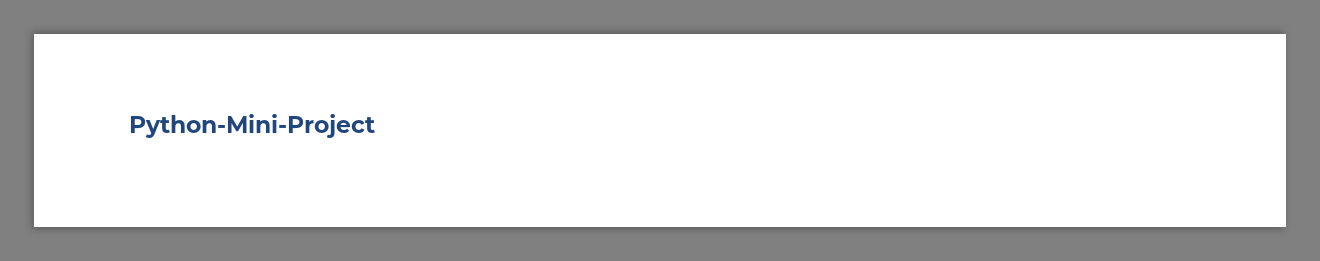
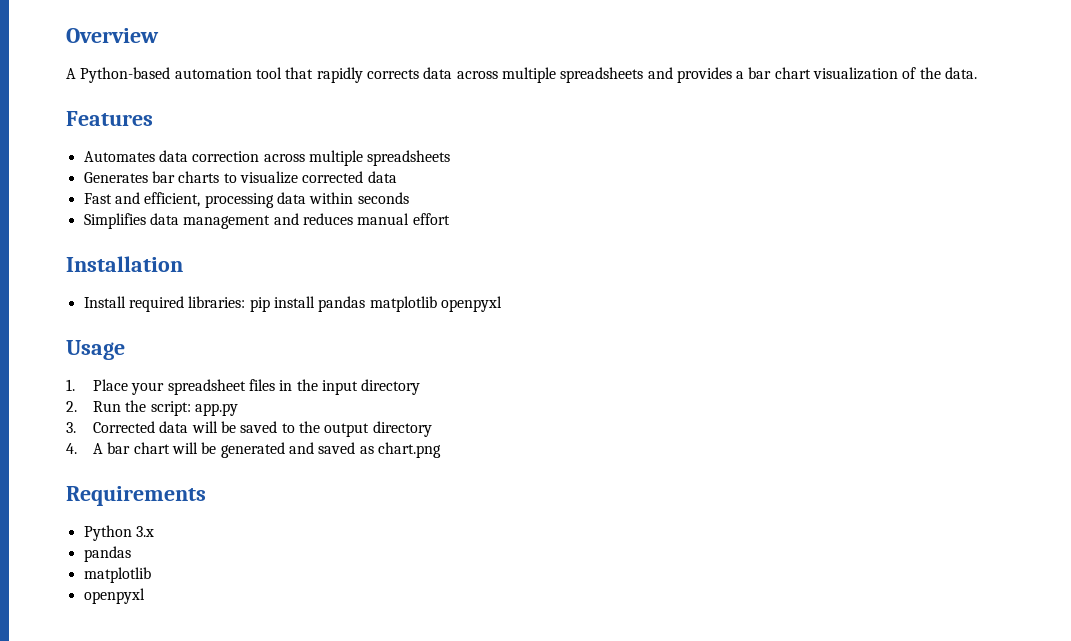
[129,114,375,138] Python-Mini-Project -> [66,28,159,43] [66,67,978,83] [66,111,153,126] [83,150,451,166] [83,171,397,184] [83,192,409,208] [83,213,450,229] [66,256,183,272] [83,296,502,312] [66,340,125,360] [66,379,421,395] [66,400,239,416] [66,421,432,437] [66,442,441,458] [66,486,206,506] [83,525,154,541] [83,546,131,562] [83,567,151,583] [83,588,145,604] Overview // A Python-based automation tool that rapidly corrects data across multiple spreadsheets and provides a bar chart visualization of the data. // Features // Automates data correction across multiple spreadsheets // Generates bar charts to visualize corrected data // Fast and efficient, processing data within seconds // Simplifies data management and reduces manual effort // Installation // Install required libraries: pip install pandas matplotlib openpyxl // Usage // 1. Place your spreadsheet files in the input directory // 2. Run the script: app.py // 3. Corrected data will be saved to the output directory // 4. A bar chart will be generated and saved as chart.png // Requirements // Python 3.x // pandas // matplotlib // openpyxl

